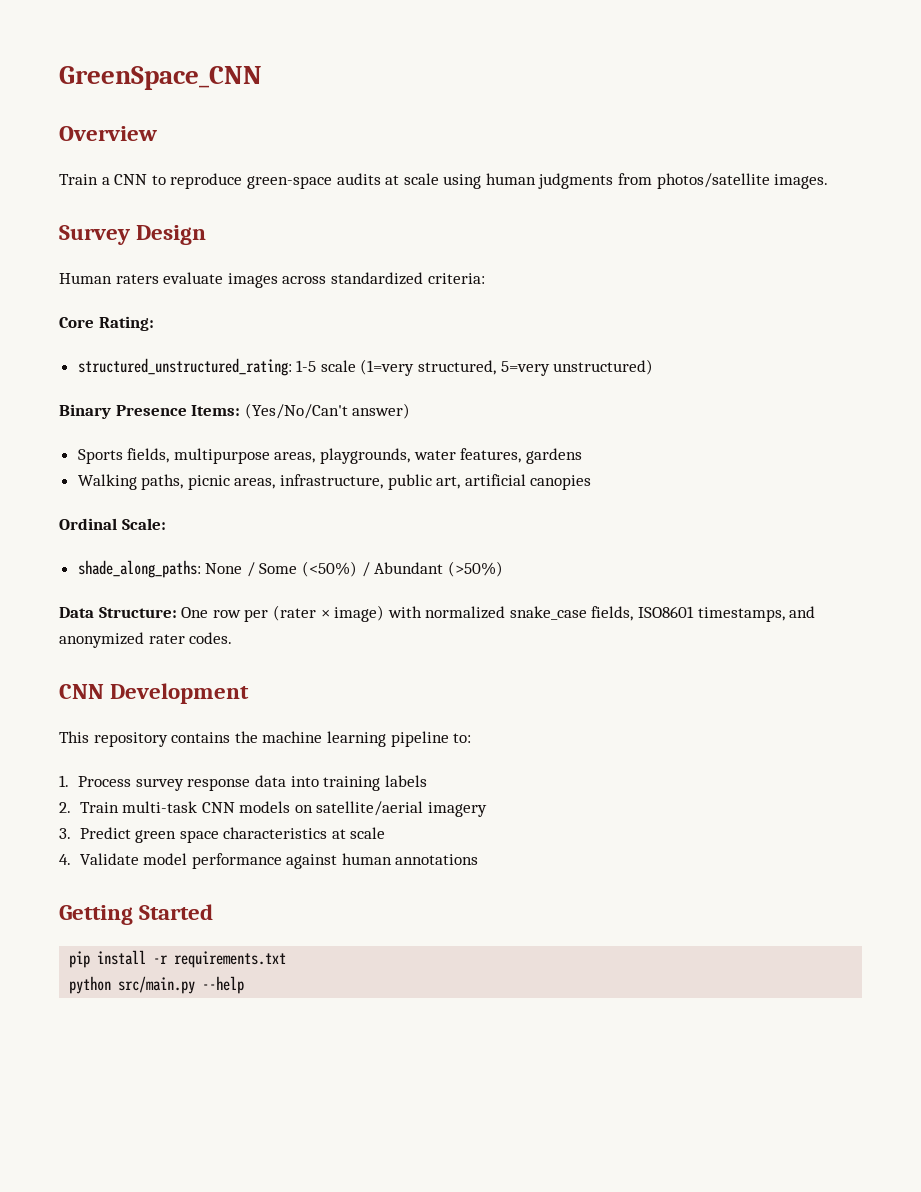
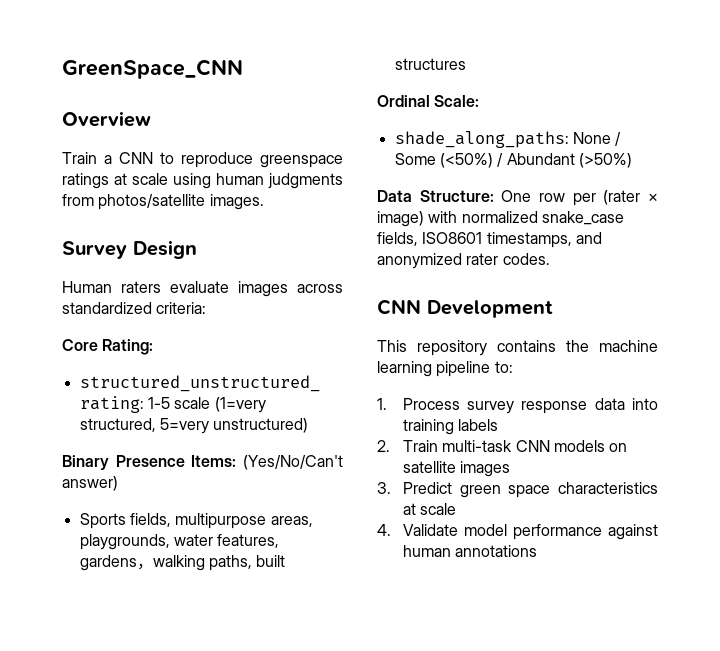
[246,173,381,189] green-space audits -> [260,155,343,168] [62,173,109,189] greenspace ratings
[77,474,592,490] // Walking paths, picnic areas, infrastructure, public art, artificial canopies -> [136,555,286,571] [394,58,466,70] ，walking paths, built structures
[316,801,488,817] satellite/aerial imagery -> [402,461,511,477] satellite images
[59,904,214,925] [69,950,287,968] [69,976,245,994] // Getting Started // pip install -r requirements.txt // python src/main.py --help -> (538, 551) none

